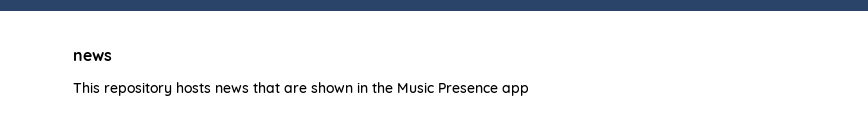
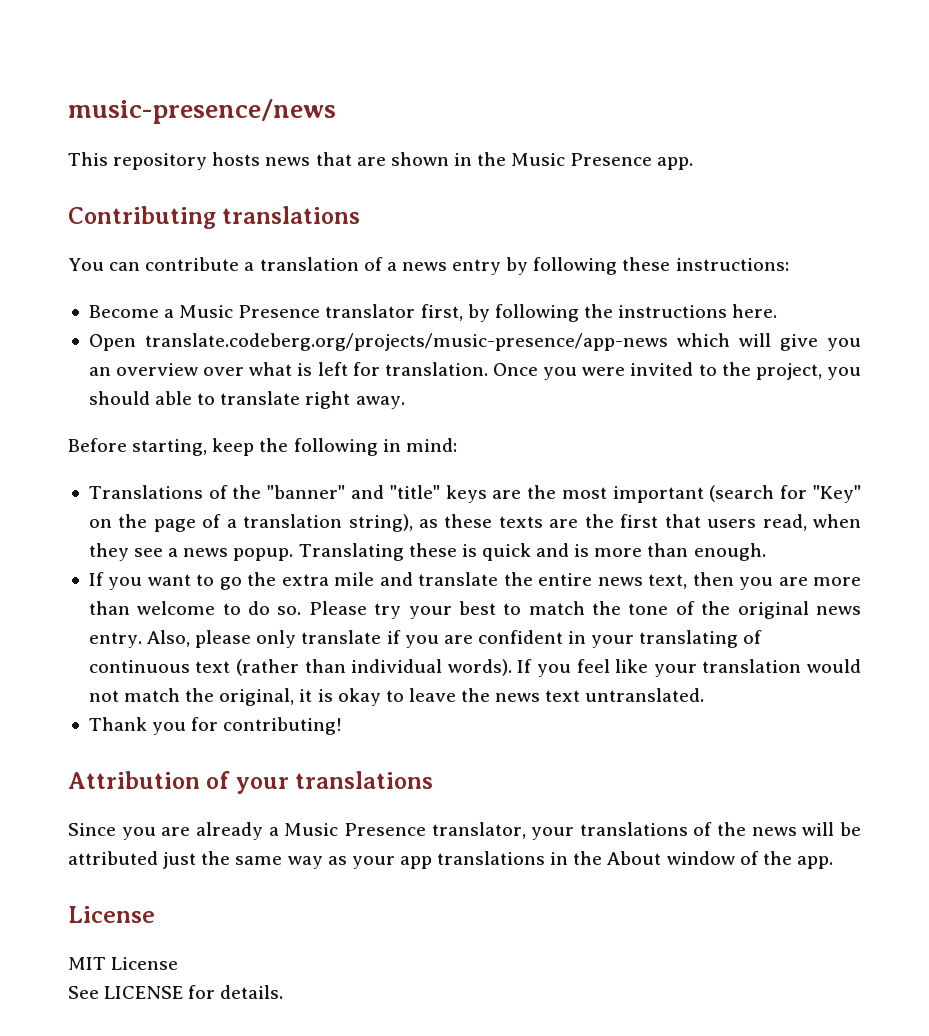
[73,52,112,61] news -> [68,99,336,124] music-presence/news
[502,85,529,96] app -> [657,157,694,170] [68,206,361,229] [68,257,789,275] [88,304,778,322] [88,333,861,351] [88,362,861,380] [88,391,405,409] [68,438,457,456] [88,485,862,503] [88,514,862,532] [88,543,766,561] [88,572,862,590] [88,601,862,619] [88,630,763,648] [88,659,862,677] [88,688,705,706] [88,717,343,735] [68,771,434,794] [68,822,861,840] [68,851,833,869] [68,906,155,923] [68,957,179,970] [68,985,284,999] app. // Contributing translations // You can contribute a translation of a news entry by following these instructions: // Become a Music Presence translator first, by following the instructions here. // Open translate.codeberg.org/projects/music-presence/app-news which will give you an overview over what is left for translation. Once you were invited to the project, you should able to translate right away. // Before starting, keep the following in mind: // Translations of the "banner" and "title" keys are the most important (search for "Key" on the page of a translation string), as these texts are the first that users read, when they see a news popup. Translating these is quick and is more than enough. // If you want to go the extra mile and translate the entire news text, then you are more than welcome to do so. Please try your best to match the tone of the original news entry. Also, please only translate if you are confident in your translating of continuous text (rather than individual words). If you feel like your translation would not match the original, it is okay to leave the news text untranslated. // Thank you for contributing! // Attribution of your translations // Since you are already a Music Presence translator, your translations of the news will be attributed just the same way as your app translations in the About window of the app. // License // MIT License // See LICENSE for details.

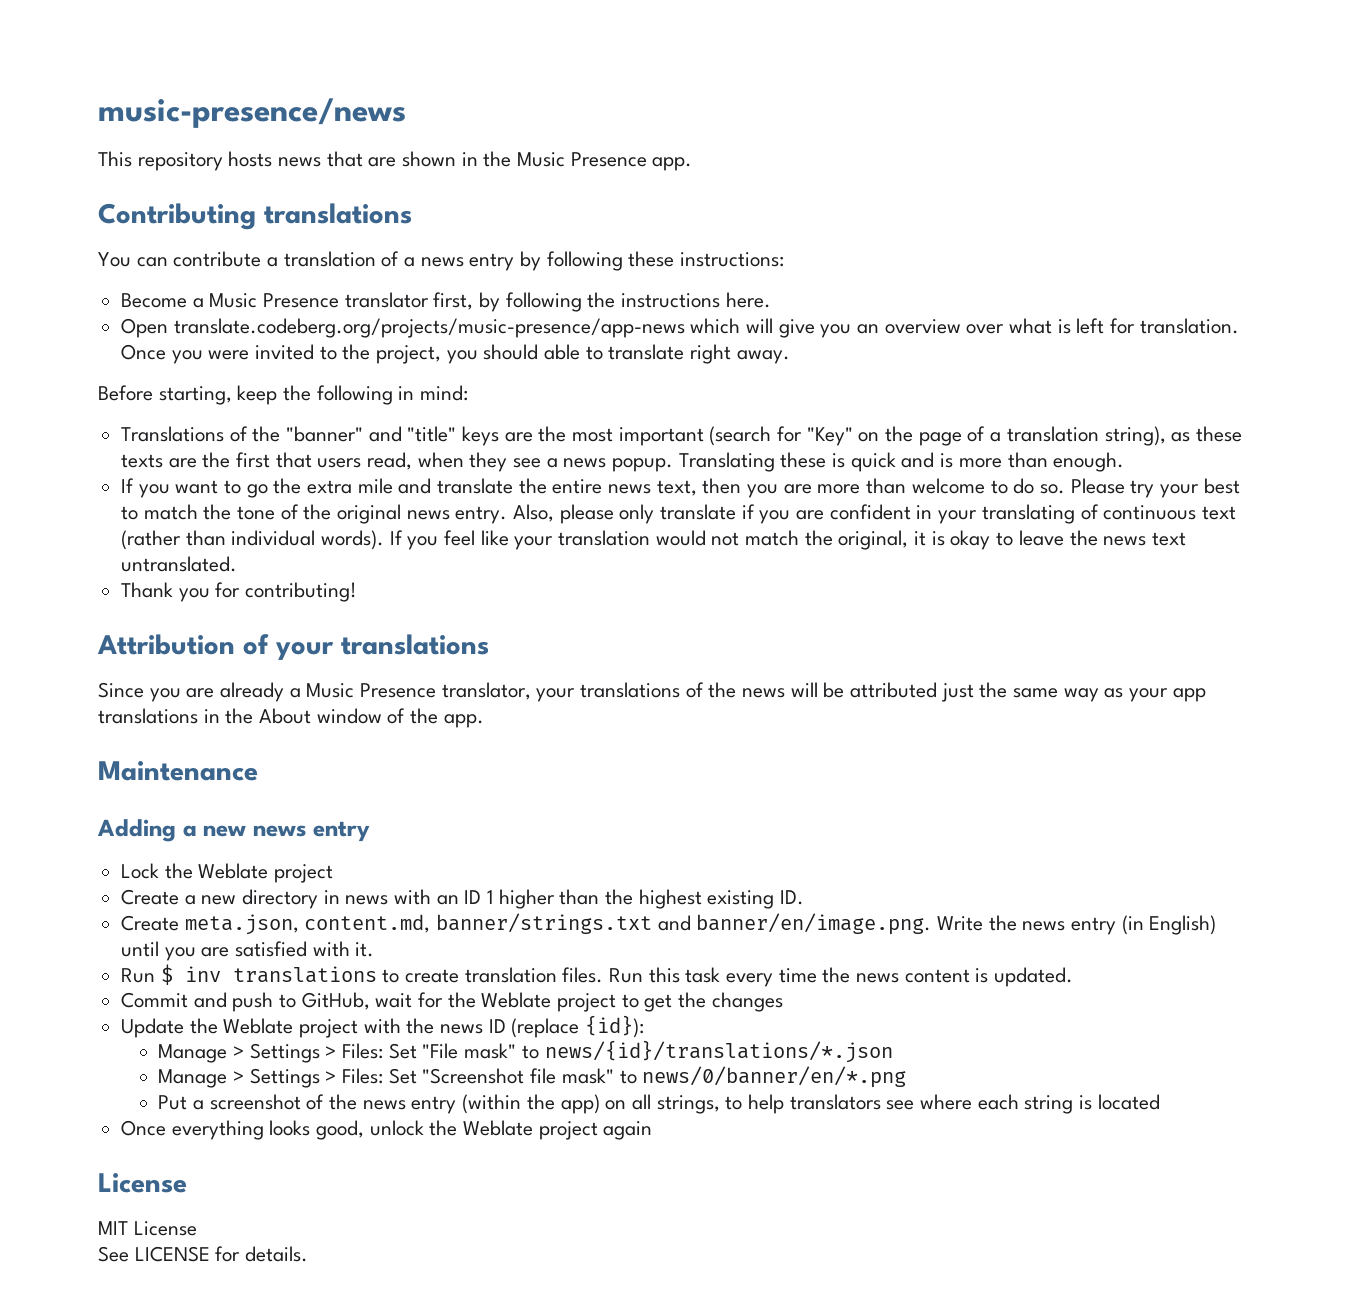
(833, 862) none -> [98,761,258,781] [97,819,371,842] [121,863,334,883] [121,889,805,909] [121,913,1217,935] [121,941,375,961] [121,964,1074,987] [121,992,783,1012] [121,1015,645,1038] [158,1040,893,1063] [158,1066,907,1088] [158,1094,1160,1114] [121,1120,653,1140] // Maintenance // Adding a new news entry // Lock the Weblate project // Create a new directory in news with an ID 1 higher than the highest existing ID. // Create meta.json, content.md, banner/strings.txt and banner/en/image.png. Write the news entry (in English) until you are satisfied with it. // Run $ inv translations to create translation files. Run this task every time the news content is updated. // Commit and push to GitHub, wait for the Weblate project to get the changes // Update the Weblate project with the news ID (replace {id}): // Manage > Settings > Files: Set "File mask" to news/{id}/translations/*.json // Manage > Settings > Files: Set "Screenshot file mask" to news/0/banner/en/*.png // Put a screenshot of the news entry (within the app) on all strings, to help translators see where each string is located // Once everything looks good, unlock the Weblate project again

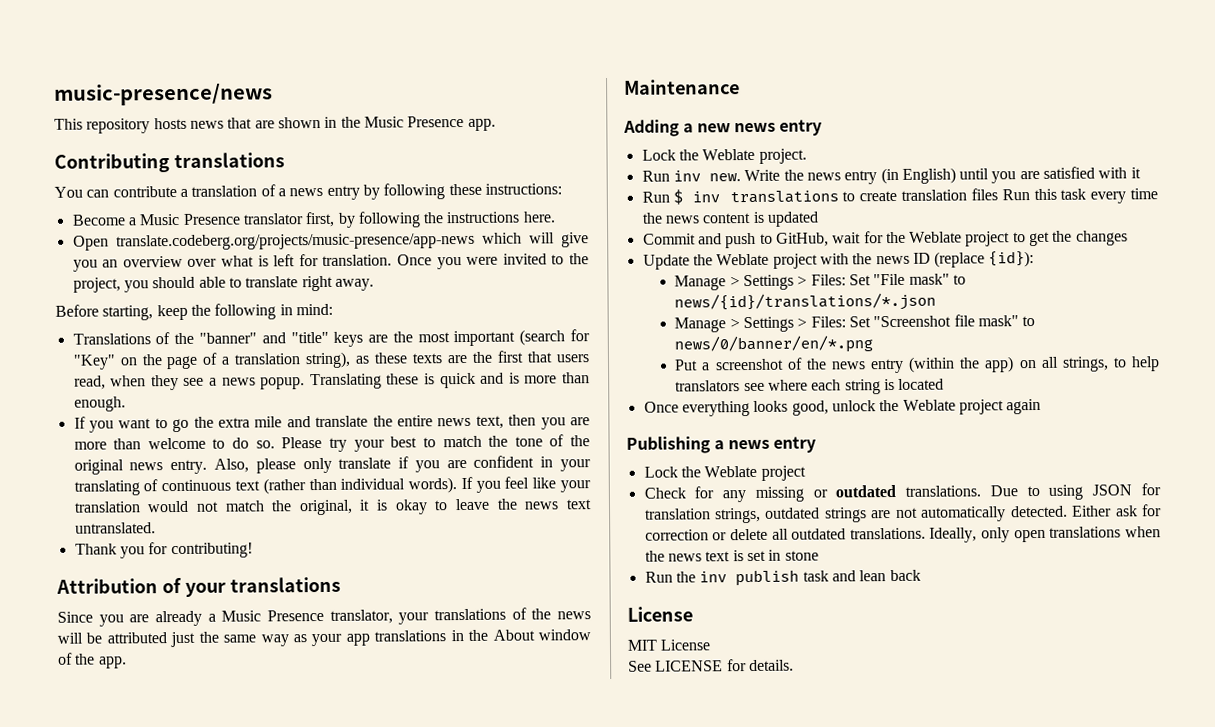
[274,864,334,883] [121,889,805,909] [121,913,932,935] project // Create a new directory in news with an ID 1 higher than the highest existing ID. // Create meta.json, content.md, banner/strings.txt and banner/en/image.png. -> [758,148,807,164] [641,170,741,182] project. // Run inv new.
[355,942,375,957] it. -> [1130,167,1141,179] it
[562,967,604,983] files. -> [970,188,998,201] files
[994,967,1074,987] updated. -> [766,211,819,227] updated
(653, 1130) none -> [626,436,816,454] [643,465,806,481] [643,483,1161,503] [644,504,1162,524] [644,526,1161,543] [644,549,819,562] [644,569,921,587] // Publishing a news entry // Lock the Weblate project // Check for any missing or outdated translations. Due to using JSON for translation strings, outdated strings are not automatically detected. Either ask for correction or delete all outdated translations. Ideally, only open translations when the news text is set in stone // Run the inv publish task and lean back

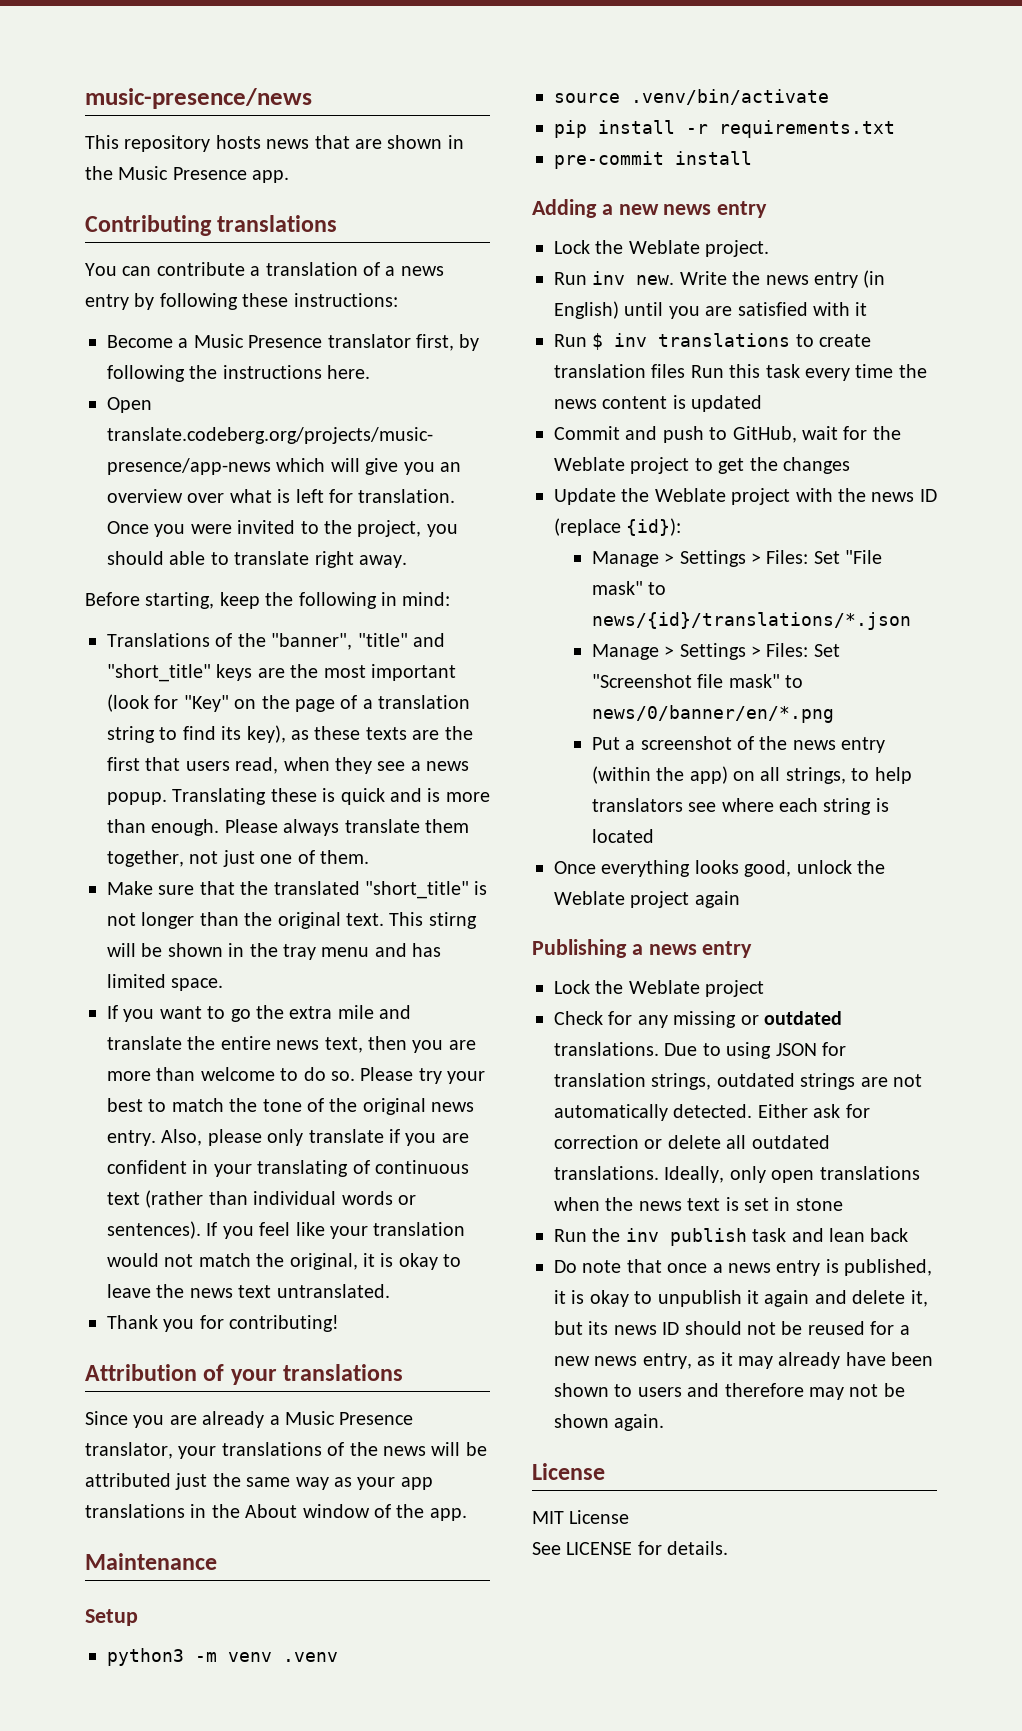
[198,331,329,344] "banner" and "title" -> [271,633,445,650] [107,664,211,682] "banner", "title" and "short_title"
[519,329,566,346] (search -> [107,694,149,712] (look
[305,351,352,369] string), -> [107,725,286,743] string to find its key),
(126, 404) none -> [224,819,469,836] [107,850,369,867] [107,881,488,899] [107,912,477,929] [107,943,442,960] [107,974,224,991] Please always translate them together, not just one of them. // Make sure that the translated "short_title" is not longer than the original text. This stirng will be shown in the tray menu and has limited space.
[408,477,458,494] words). -> [341,1191,416,1205] [107,1221,201,1239] words or sentences).
(740, 87) none -> [85,1609,138,1626] [107,1648,338,1666] [554,89,829,105] [554,120,895,138] [554,151,752,169] // Setup // python3 -m venv .venv // source .venv/bin/activate // pip install -r requirements.txt // pre-commit install
(921, 575) none -> [554,1259,933,1276] [554,1290,928,1307] [554,1321,910,1335] [554,1352,934,1369] [554,1383,905,1400] [554,1414,665,1431] // Do note that once a news entry is published, it is okay to unpublish it again and delete it, but its news ID should not be reused for a new news entry, as it may already have been shown to users and therefore may not be shown again.

